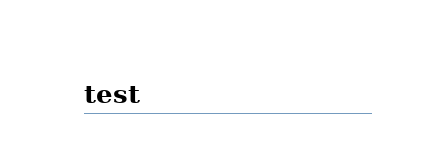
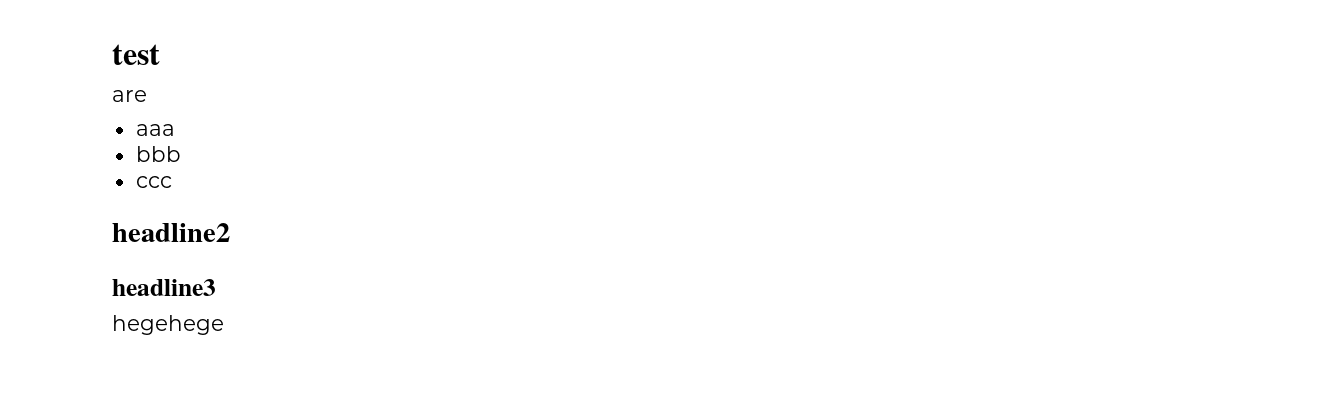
(140, 94) none -> [112,90,147,102] [135,124,175,136] [135,146,181,162] [135,176,172,188] [112,223,230,242] [112,279,216,296] [112,315,224,335] // are // aaa // bbb // ccc // headline2 // headline3 // hegehege

